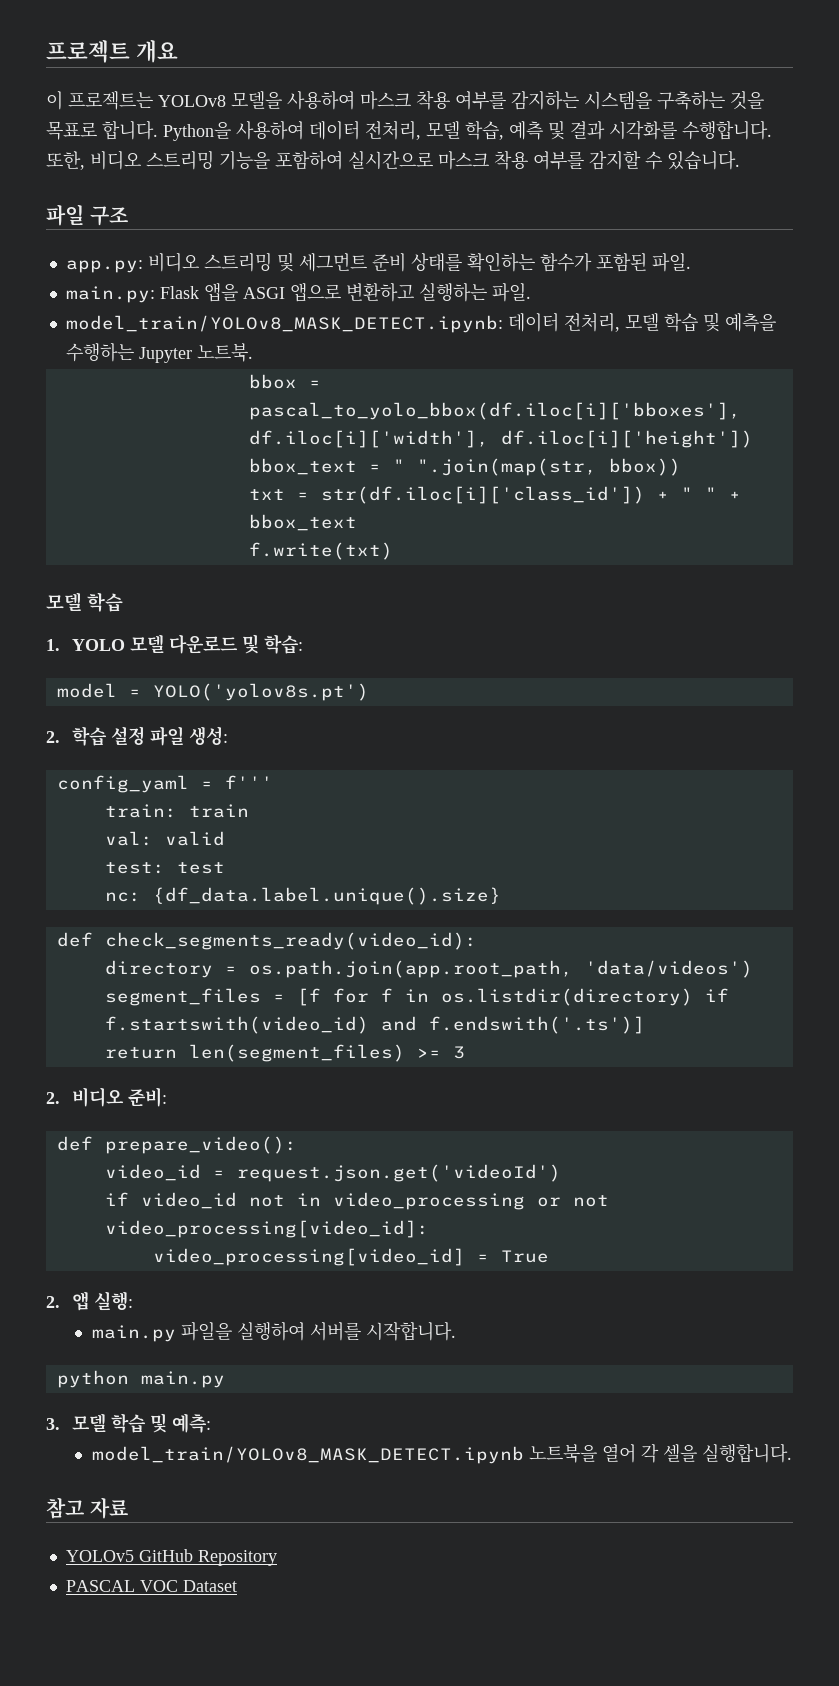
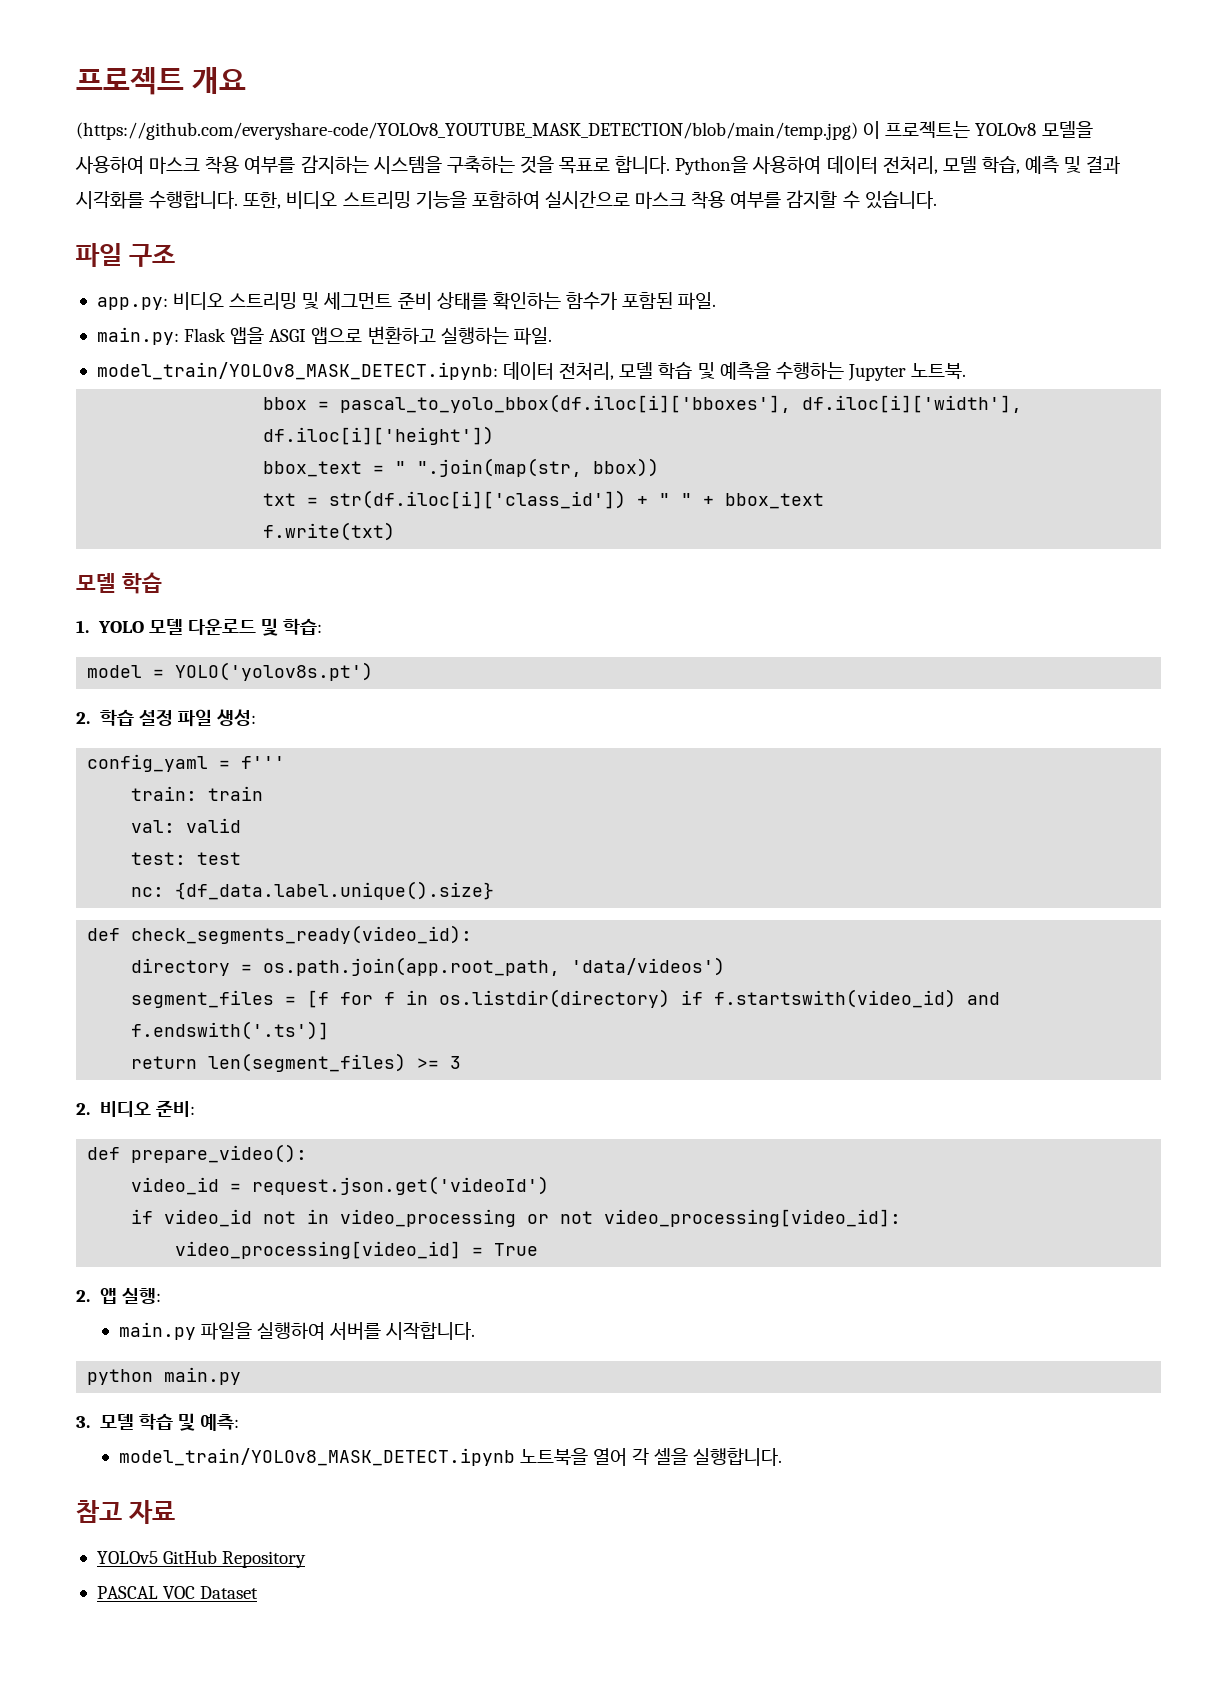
(178, 51) none -> [76,122,858,140] (https://github.com/everyshare-code/YOLOv8_YOUTUBE_MASK_DETECTION/blob/main/temp.jpg)

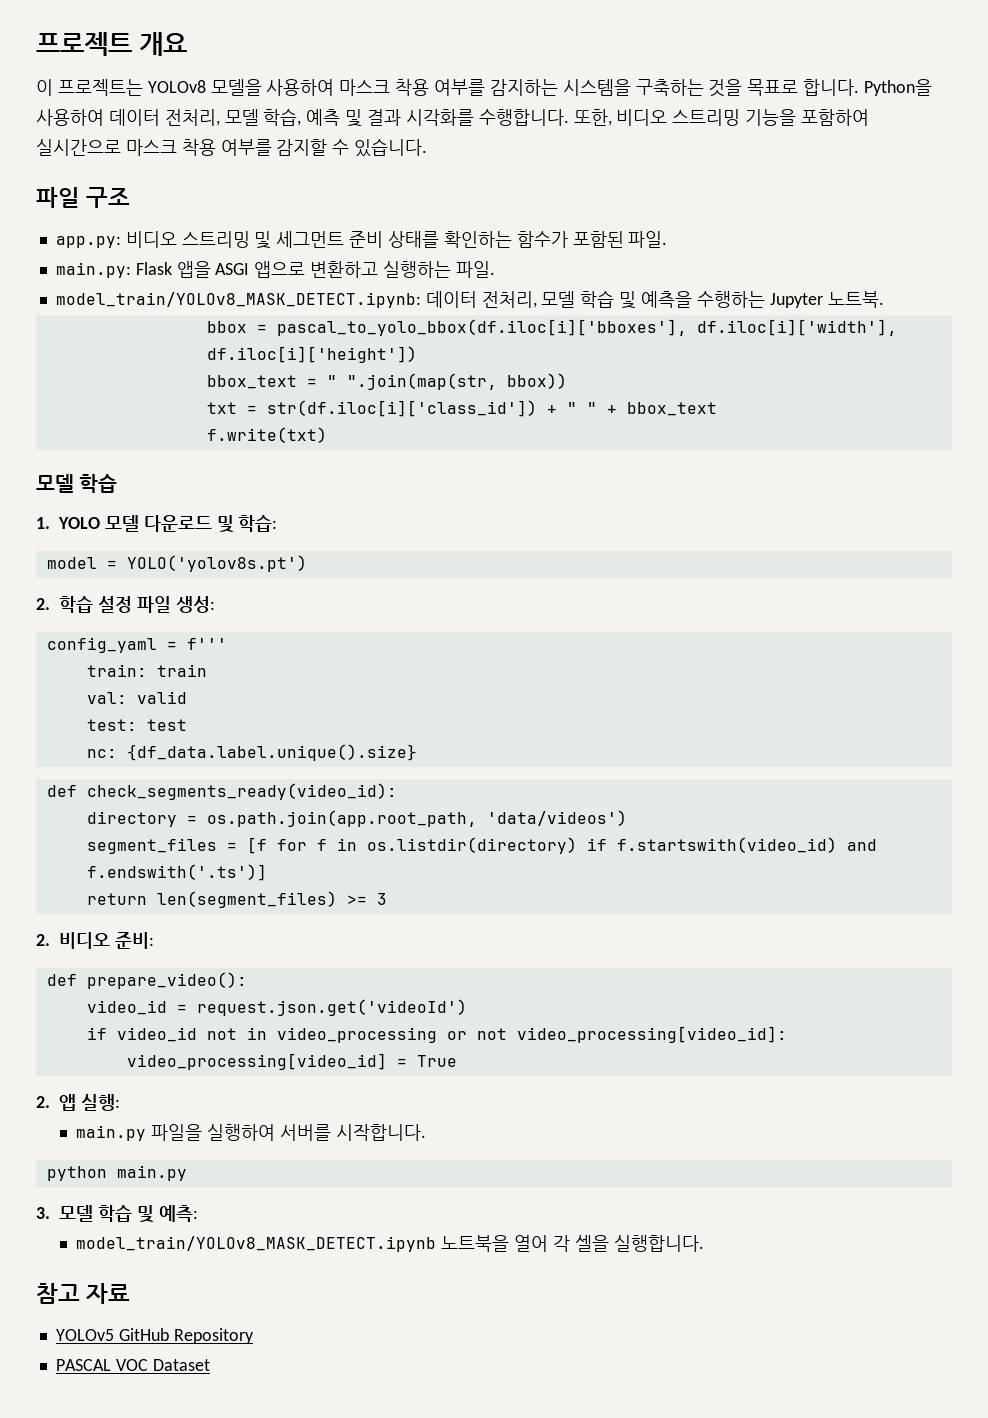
[76,122,858,140] (https://github.com/everyshare-code/YOLOv8_YOUTUBE_MASK_DETECTION/blob/main/temp.jpg) -> (187, 44) none

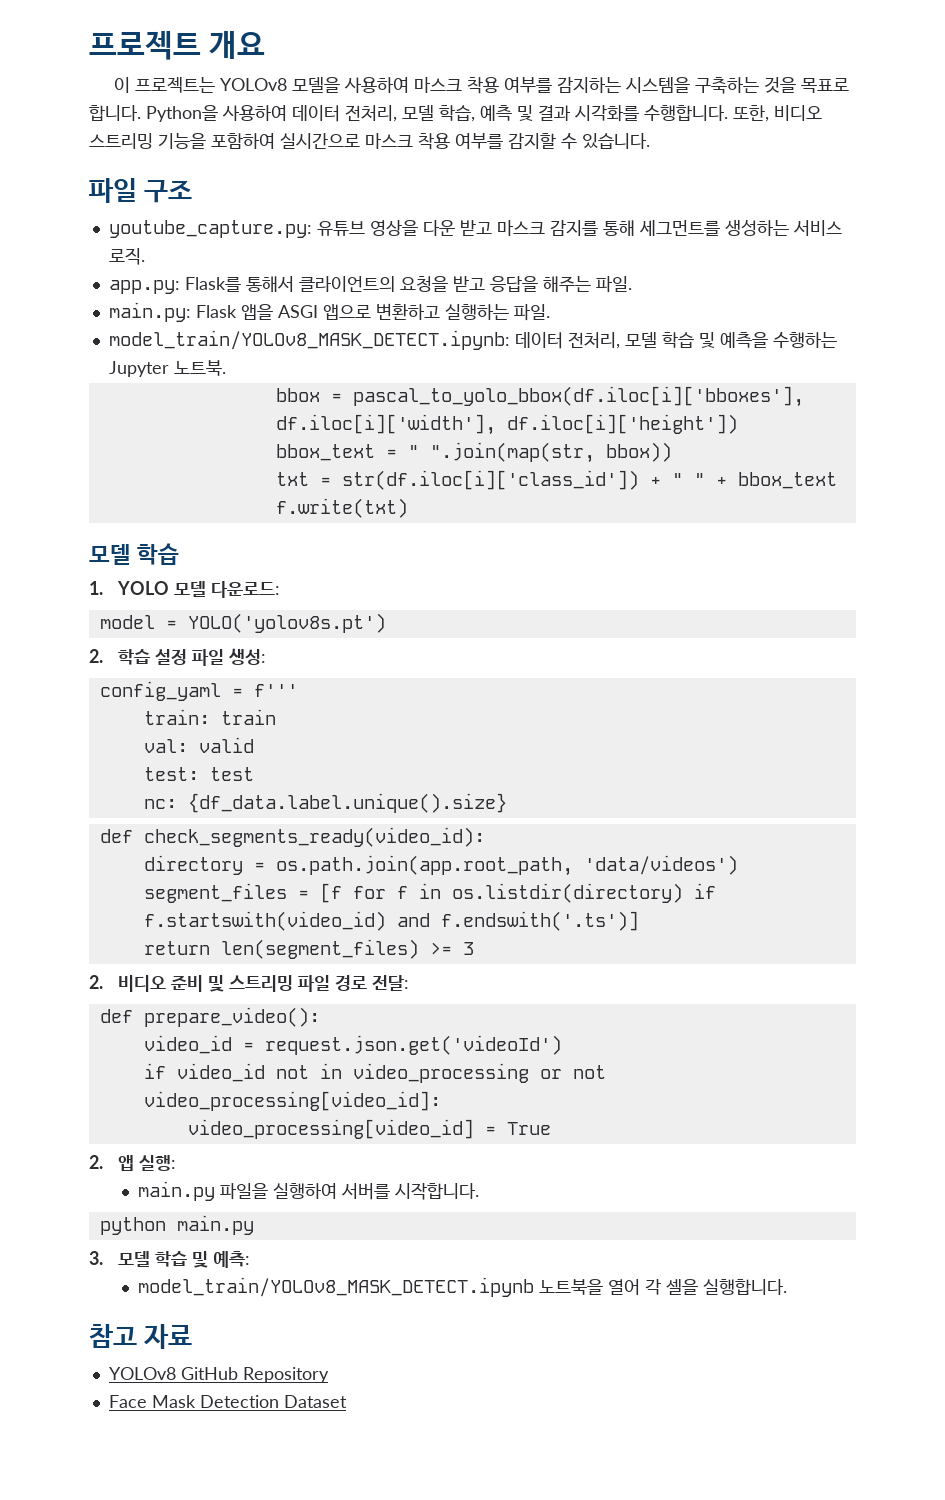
[55,231,624,249] app.py: 비디오 스트리밍 및 세그먼트 준비 상태를 확인하는 함수가 포함된 -> [108,220,842,238] [108,248,145,265] [108,276,591,294] youtube_capture.py: 유튜브 영상을 다운 받고 마스크 감지를 통해 세그먼트를 생성하는 서비스 로직. // app.py: Flask를 통해서 클라이언트의 요청을 받고 응답을 해주는
[143,515,278,533] 다운로드 및 학습: -> [211,581,281,598] 다운로드:
[114,932,154,949] 준비: -> [171,975,410,992] 준비 및 스트리밍 파일 경로 전달:
[55,1329,114,1341] YOLOv5 -> [108,1367,176,1380] YOLOv8
[55,1359,148,1371] PASCAL VOC -> [108,1395,279,1408] Face Mask Detection

